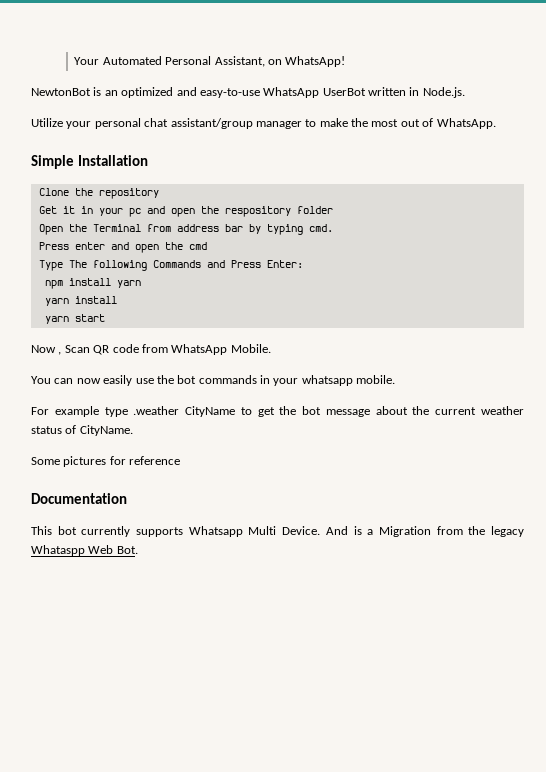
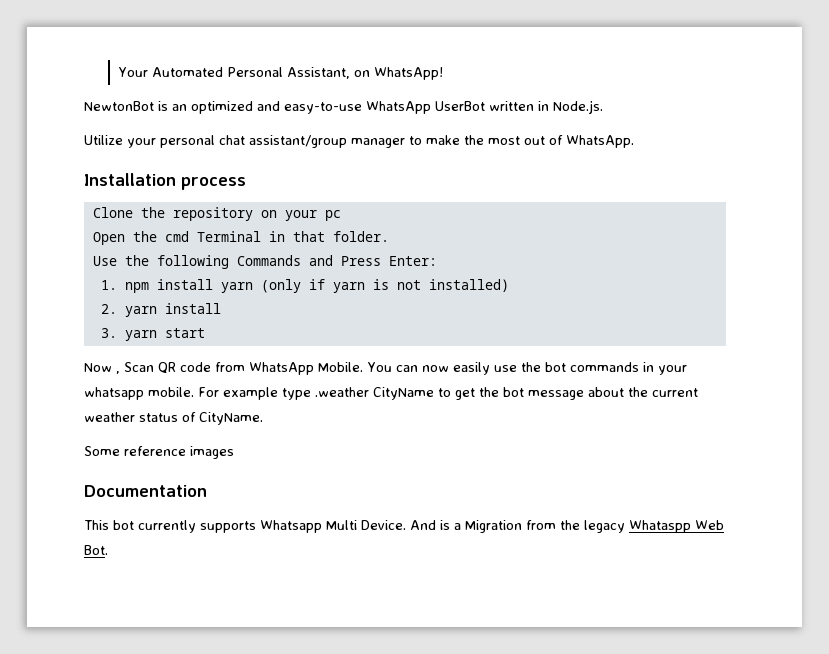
[31,155,74,169] Simple -> (634, 141) none
(148, 160) none -> [181,177,246,190] process
[38,206,93,214] // Get it in -> [260,210,277,218] on
[146,206,333,217] [38,224,333,235] [38,242,207,253] [38,260,87,271] and open the respository folder // Open the Terminal from address bar by typing cmd. // Press enter and open the cmd // Type The -> [92,231,389,245] [92,255,149,266] // Open the cmd Terminal in that folder. // Use the
(303, 264) none -> [100,280,117,290] 1.
(141, 284) // -> [260,279,509,293] [100,304,117,314] (only if yarn is not installed) // 2.
(117, 300) none -> [100,328,117,338] 3.
(271, 348) // -> (363, 367) none
(396, 379) // -> (194, 392) none
[63,456,126,467] pictures for -> (120, 451) none
(181, 460) none -> [190,446,234,459] images

